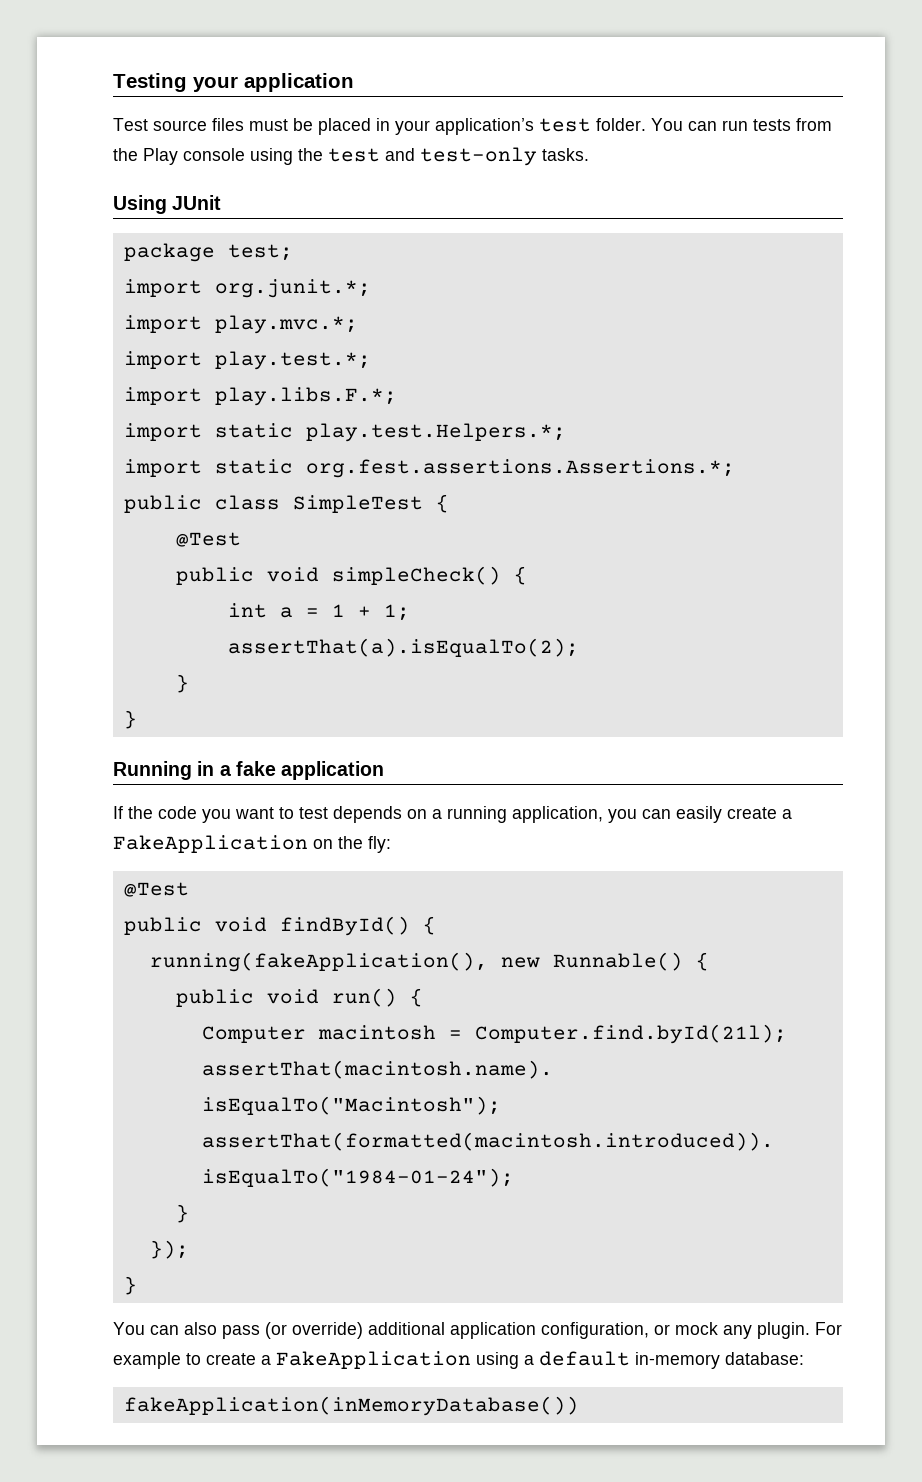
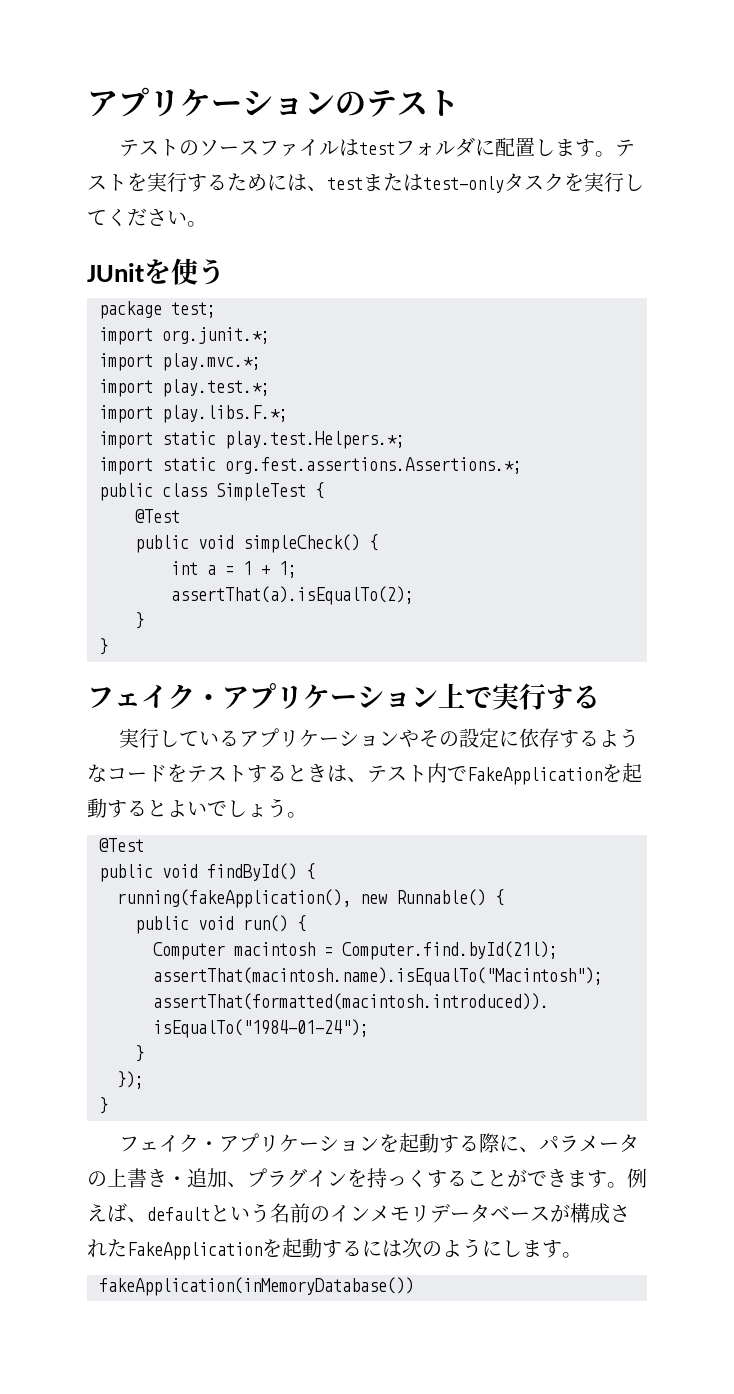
[113,73,354,92] [113,118,832,135] [113,147,589,166] [113,195,167,214] Testing your application // Test source files must be placed in your application’s test folder. You can run tests from the Play console using the test and test-only tasks. // Using -> [87,87,459,117] [119,137,636,157] [87,172,644,193] [87,208,207,227] アプリケーションのテスト // テストのソースファイルはtestフォルダに配置します。テストを実行するためには、testまたはtest-onlyタスクを実行してください。 //
(222, 202) none -> [144,258,225,285] を使う
[113,761,385,780] [113,806,792,823] [113,835,391,853] Running in a fake application // If the code you want to test depends on a running application, you can easily create a FakeApplication on the fly: -> [87,683,600,710] [119,728,640,748] [87,763,642,785] [87,798,307,818] フェイク・アプリケーション上で実行する // 実行しているアプリケーションやその設定に依存するようなコードをテストするときは、テスト内でFakeApplicationを起動するとよいでしょう。
[113,1322,842,1339] [113,1351,804,1369] You can also pass (or override) additional application configuration, or mock any plugin. For example to create a FakeApplication using a default in-memory database: -> [119,1133,640,1153] [87,1168,647,1188] [87,1203,630,1224] [87,1238,582,1260] フェイク・アプリケーションを起動する際に、パラメータの上書き・追加、プラグインを持っくすることができます。例えば、defaultという名前のインメモリデータベースが構成されたFakeApplicationを起動するには次のようにします。

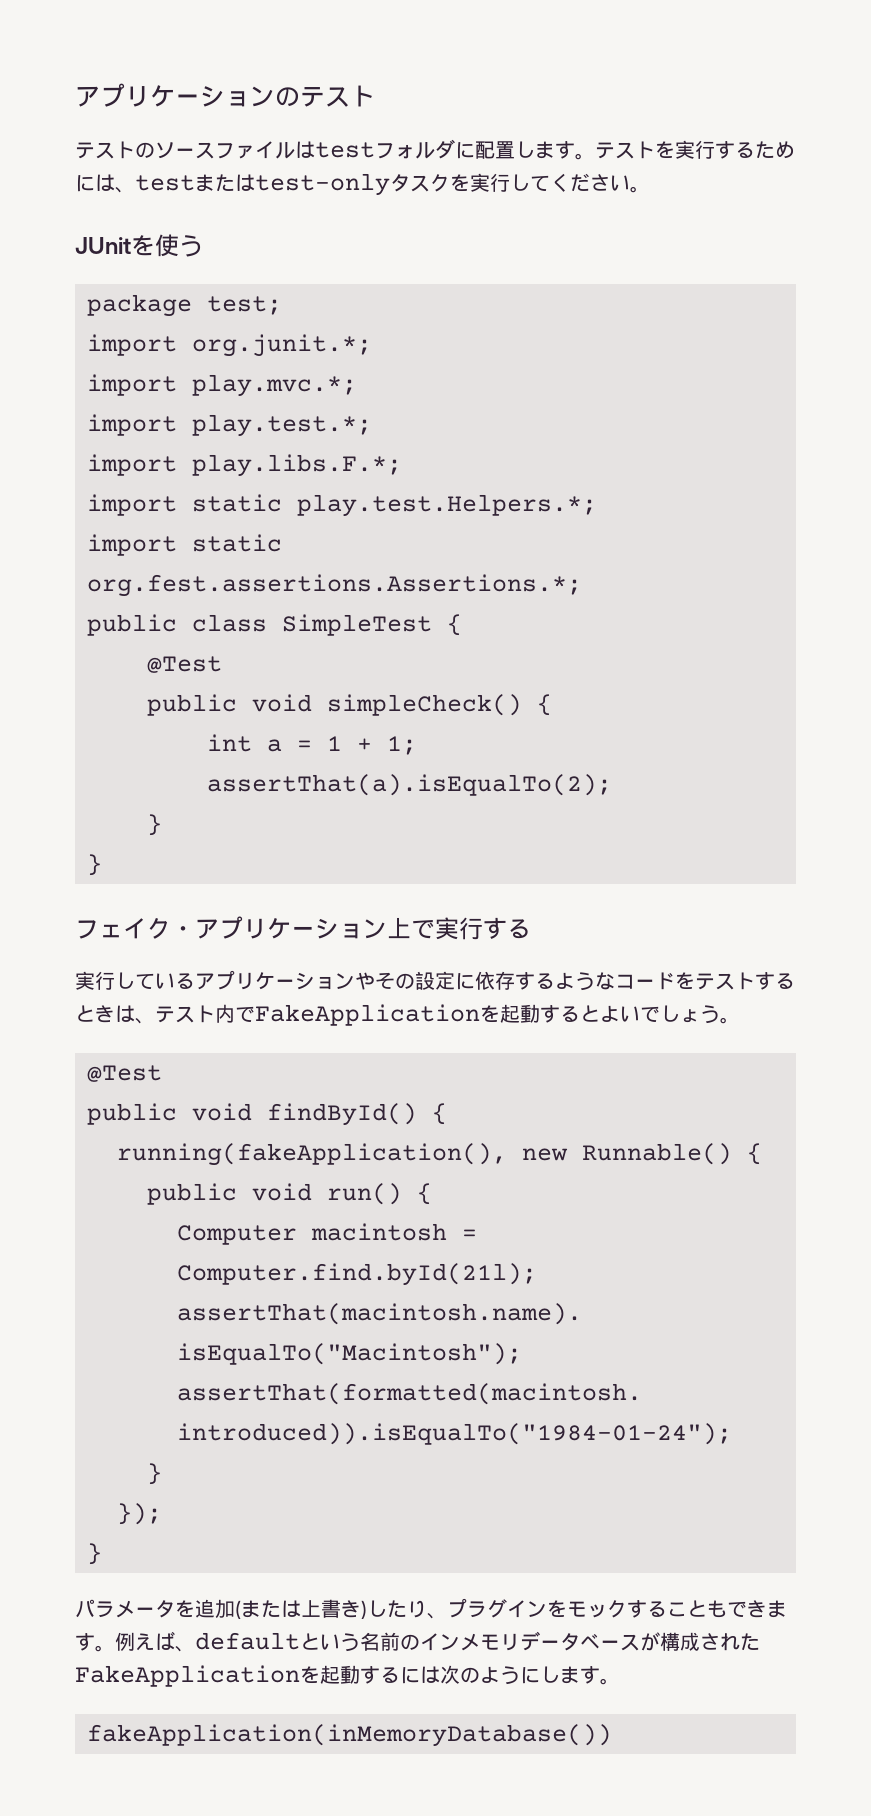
[119,1133,640,1153] [87,1168,227,1188] フェイク・アプリケーションを起動する際に、パラメータの上書き・追加 -> [75,1599,427,1619] パラメータを追加(または上書き)したり
[367,1168,427,1188] 持っく -> [567,1600,627,1618] モック
[507,1169,527,1187] が -> [707,1600,727,1618] も

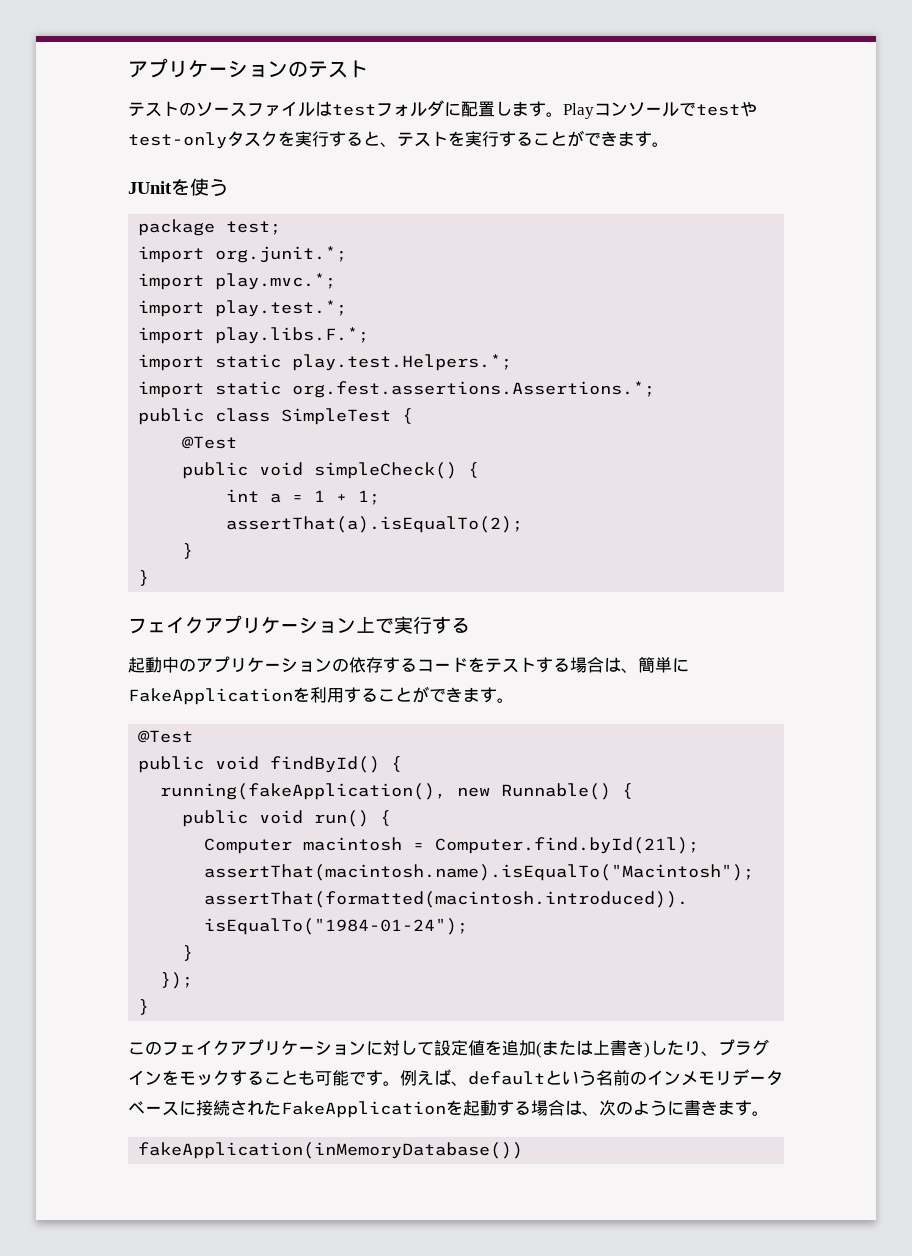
[595,140,795,159] [75,173,630,196] テストを実行するためには、testまたはtest-onlyタスクを実行してください -> [563,101,757,119] [128,130,652,149] Playコンソールでtestやtest-onlyタスクを実行すると、テストを実行することができます
[171,926,195,937] ・ -> (204, 625) none
[75,970,475,990] 実行しているアプリケーションやその設定に -> [128,656,349,673] 起動中のアプリケーションの
[555,972,615,991] ような -> (417, 665) none
[75,1004,720,1026] ときは、テスト内でFakeApplicationを起動するとよいでしょう -> [570,657,689,673] [128,686,497,705] 場合は、簡単にFakeApplicationを利用することができます
[75,1599,175,1618] パラメータ -> [128,1039,485,1056] このフェイクアプリケーションに対して設定値
[727,1600,787,1618] できま -> [315,1070,366,1086] 可能で
[640,1632,700,1651] が構成 -> [179,1100,230,1116] に接続
[400,1666,440,1684] には -> [531,1100,599,1116] 場合は、
[540,1666,560,1683] し -> [684,1100,718,1116] 書き

